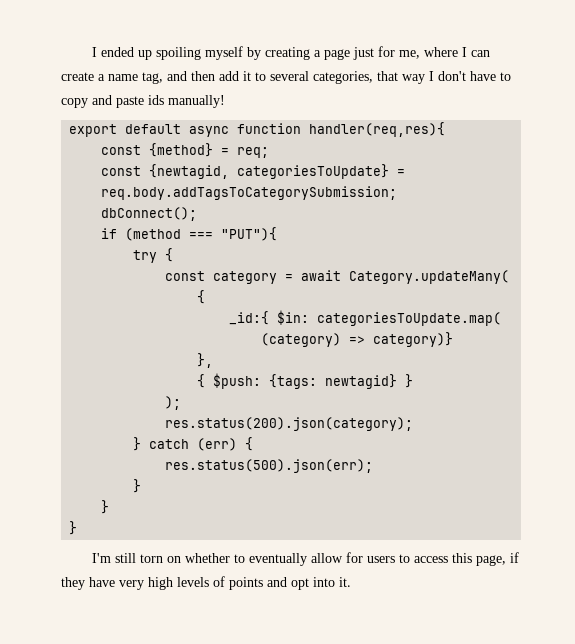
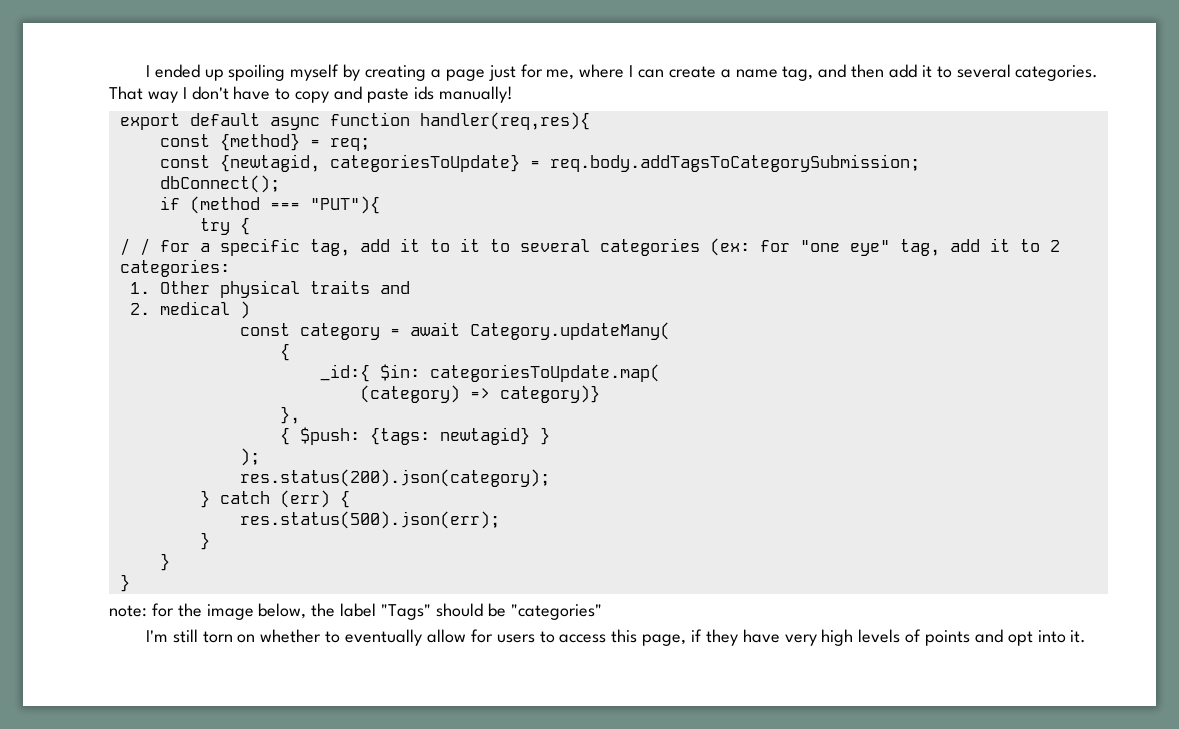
[313,71,398,84] categories, that -> [1015,65,1099,81] [109,86,143,100] categories. That
(174, 255) none -> [119,238,1060,256] [119,259,230,277] [129,280,410,298] [129,301,250,319] // / / for a specific tag, add it to it to several categories (ex: for "one eye" tag, add it to 2 categories: // 1. Other physical traits and // 2. medical )
(78, 528) none -> [109,603,602,620] // note: for the image below, the label "Tags" should be "categories"

